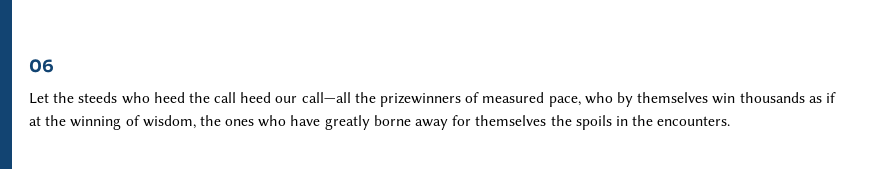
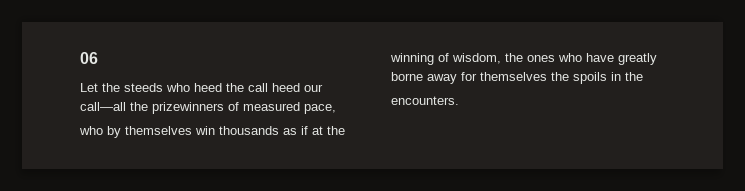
(581, 101) none -> (336, 109) //
(654, 120) none -> (643, 76) //

